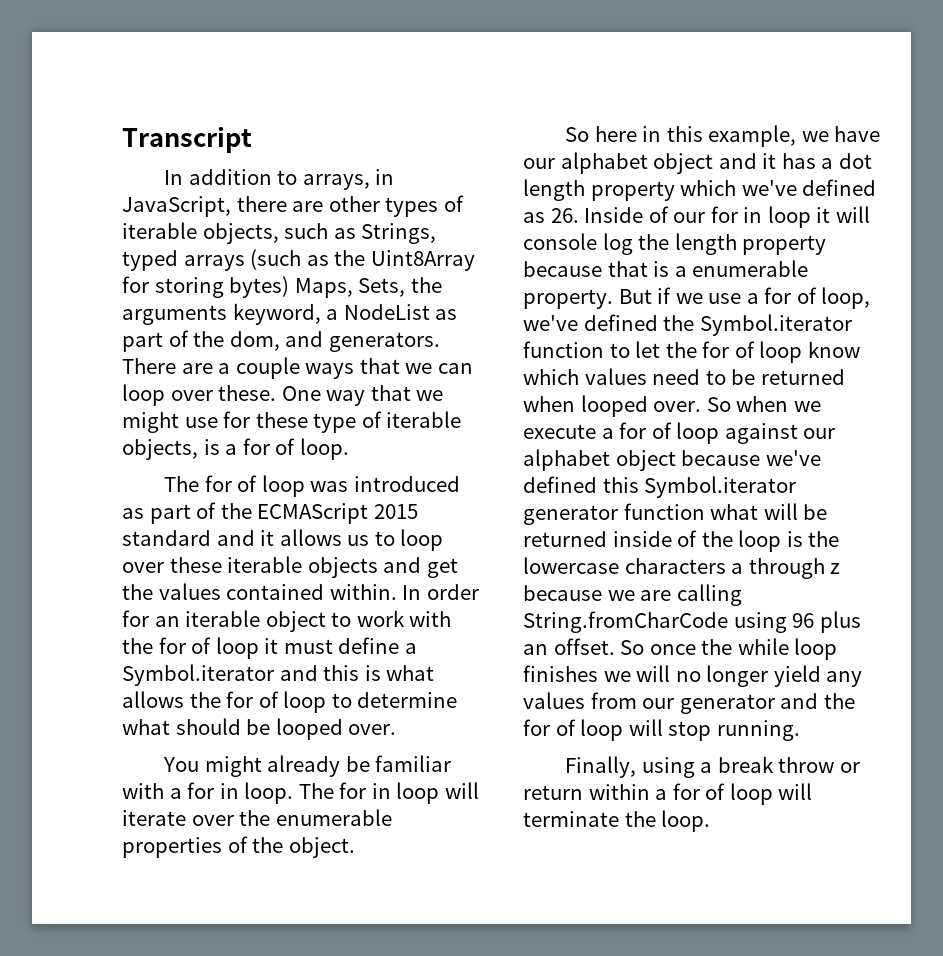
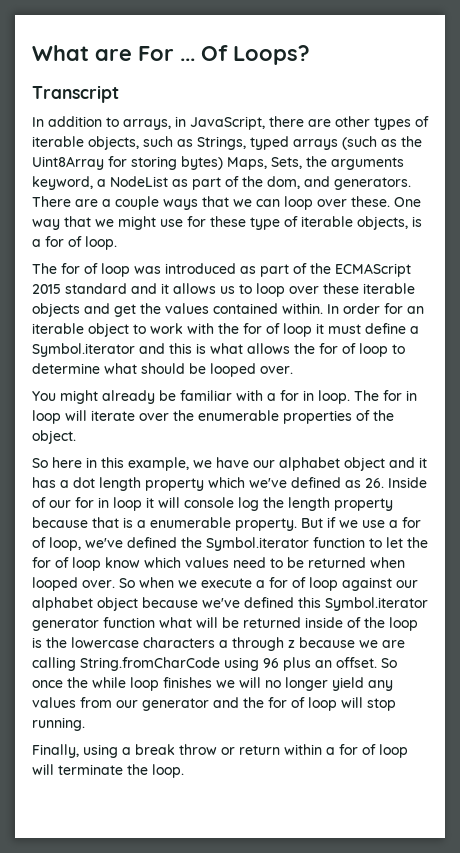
(122, 139) none -> [32,45,310,65] What are For ... Of Loops? //

